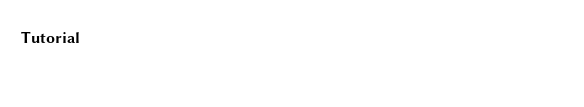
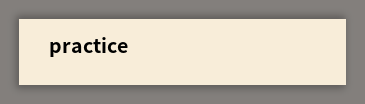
[21,31,80,43] Tutorial -> [49,37,128,57] practice

